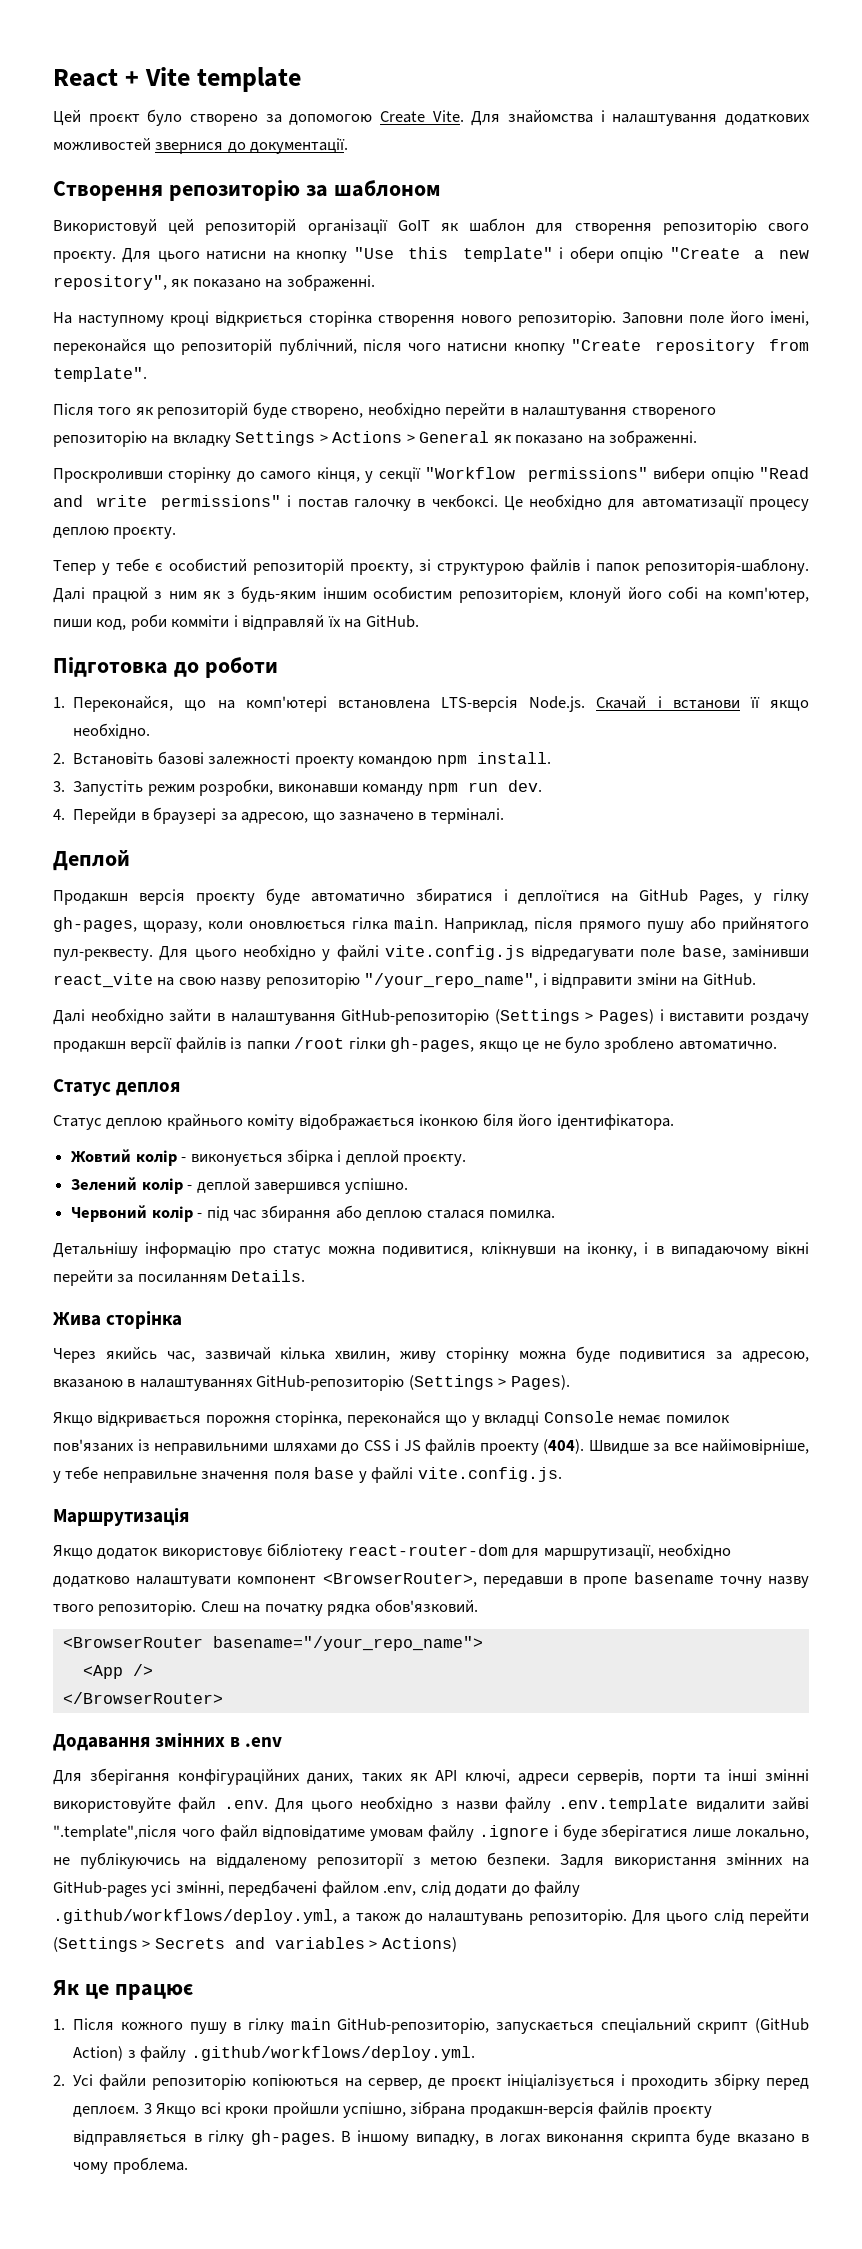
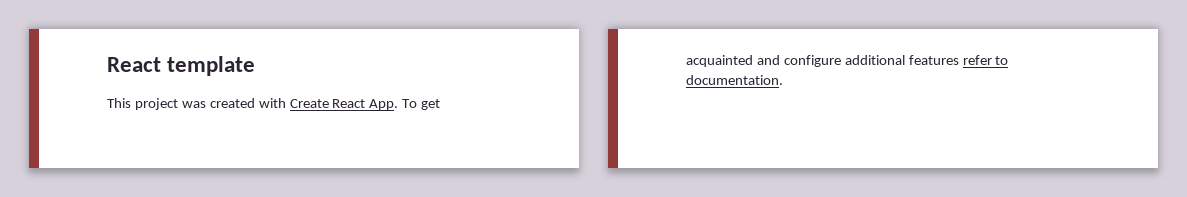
[53,67,191,87] React + Vite -> [107,57,161,72] React
[53,109,810,126] [53,138,349,154] [53,179,441,201] [53,218,810,235] [53,246,810,263] [53,274,375,291] [53,311,809,327] [53,338,809,355] [53,367,147,382] [53,402,716,419] [53,430,698,447] [53,466,810,483] [53,494,809,511] [53,527,177,539] [53,558,809,575] [53,586,809,603] [53,614,419,631] [53,656,278,678] [53,696,809,712] [73,723,151,739] [53,751,551,768] [53,779,542,796] [53,807,504,824] [53,850,130,871] [53,888,809,905] [53,916,809,933] [53,944,809,961] [53,973,756,989] [53,1008,809,1025] [53,1036,777,1053] [53,1079,181,1096] [53,1113,674,1130] [71,1149,467,1166] [71,1177,409,1194] [71,1205,556,1222] [53,1242,809,1258] [53,1270,306,1286] [53,1311,183,1329] [53,1346,810,1363] [53,1375,570,1391] [53,1411,730,1427] [53,1439,809,1455] [53,1466,562,1483] [53,1508,189,1526] [53,1543,732,1560] [53,1572,809,1588] [53,1599,478,1616] [62,1636,483,1651] [82,1664,153,1679] [62,1692,223,1704] [53,1733,283,1751] [53,1768,809,1785] [53,1796,809,1813] [53,1824,810,1841] [53,1852,810,1869] [53,1880,581,1897] [53,1909,809,1925] [53,1937,457,1952] [53,1980,193,2000] [53,2018,809,2034] [73,2046,475,2062] [53,2073,809,2090] [73,2101,712,2118] [73,2129,810,2146] [73,2157,188,2174] Цей проєкт було створено за допомогою Create Vite. Для знайомства і налаштування додаткових можливостей звернися до документації. // Створення репозиторію за шаблоном // Використовуй цей репозиторій організації GoIT як шаблон для створення репозиторію свого проєкту. Для цього натисни на кнопку "Use this template" і обери опцію "Create a new repository", як показано на зображенні. // На наступному кроці відкриється сторінка створення нового репозиторію. Заповни поле його імені, переконайся що репозиторій публічний, після чого натисни кнопку "Create repository from template". // Після того як репозиторій буде створено, необхідно перейти в налаштування створеного репозиторію на вкладку Settings > Actions > General як показано на зображенні. // Проскроливши сторінку до самого кінця, у секції "Workflow permissions" вибери опцію "Read and write permissions" і постав галочку в чекбоксі. Це необхідно для автоматизації процесу деплою проєкту. // Тепер у тебе є особистий репозиторій проєкту, зі структурою файлів і папок репозиторія-шаблону. Далі працюй з ним як з будь-яким іншим особистим репозиторієм, клонуй його собі на комп'ютер, пиши код, роби комміти і відправляй їх на GitHub. // Підготовка до роботи // 1. Переконайся, що на комп'ютері встановлена LTS-версія Node.js. Скачай і встанови її якщо необхідно. // 2. Встановіть базові залежності проекту командою npm install. // 3. Запустіть режим розробки, виконавши команду npm run dev. // 4. Перейди в браузері за адресою, що зазначено в терміналі. // Деплой // Продакшн версія проєкту буде автоматично збиратися і деплоїтися на GitHub Pages, у гілку gh-pages, щоразу, коли оновлюється гілка main. Наприклад, після прямого пушу або прийнятого пул-реквесту. Для цього необхідно у файлі vite.config.js відредагувати поле base, замінивши react_vite на свою назву репозиторію "/your_repo_name", і відправити зміни на GitHub. // Далі необхідно зайти в налаштування GitHub-репозиторію (Settings > Pages) і виставити роздачу продакшн версії файлів із папки /root гілки gh-pages, якщо це не було зроблено автоматично. // Статус деплоя // Статус деплою крайнього коміту відображається іконкою біля його ідентифікатора. // Жовтий колір - виконується збірка і деплой проєкту. // Зелений колір - деплой завершився успішно. // Червоний колір - під час збирання або деплою сталася помилка. // Детальнішу інформацію про статус можна подивитися, клікнувши на іконку, і в випадаючому вікні перейти за посиланням Details. // Жива сторінка // Через якийсь час, зазвичай кілька хвилин, живу сторінку можна буде подивитися за адресою, вказаною в налаштуваннях GitHub-репозиторію (Settings > Pages). // Якщо відкривається порожня сторінка, переконайся що у вкладці Console немає помилок пов'язаних із неправильними шляхами до CSS і JS файлів проекту (404). Швидше за все найімовірніше, у тебе неправильне значення поля base у файлі vite.config.js. // Маршрутизація // Якщо додаток використовує бібліотеку react-router-dom для маршрутизації, необхідно додатково налаштувати компонент <BrowserRouter>, передавши в пропе basename точну назву твого репозиторію. Слеш на початку рядка обов'язковий. // <BrowserRouter basename="/your_repo_name"> // <App /> // </BrowserRouter> // Додавання змінних в .env // Для зберігання конфігураційних даних, таких як API ключі, адреси серверів, порти та інші змінні використовуйте файл .env. Для цього необхідно з назви файлу .env.template видалити зайві ".template",після чого файл відповідатиме умовам файлу .ignore і буде зберігатися лише локально, не публікуючись на віддаленому репозиторії з метою безпеки. Задля використання змінних на GitHub-pages усі змінні, передбачені файлом .env, слід додати до файлу .github/workflows/deploy.yml, а також до налаштувань репозиторію. Для цього слід перейти (Settings > Secrets and variables > Actions) // Як це працює // 1. Після кожного пушу в гілку main GitHub-репозиторію, запускається спеціальний скрипт (GitHub Action) з файлу .github/workflows/deploy.yml. // 2. Усі файли репозиторію копіюються на сервер, де проєкт ініціалізується і проходить збірку перед деплоєм. 3 Якщо всі кроки пройшли успішно, зібрана продакшн-версія файлів проєкту відправляється в гілку gh-pages. В іншому випадку, в логах виконання скрипта буде вказано в чому проблема. -> [107,98,441,110] [686,55,1009,67] [686,75,783,85] This project was created with Create React App. To get acquainted and configure additional features refer to documentation.

